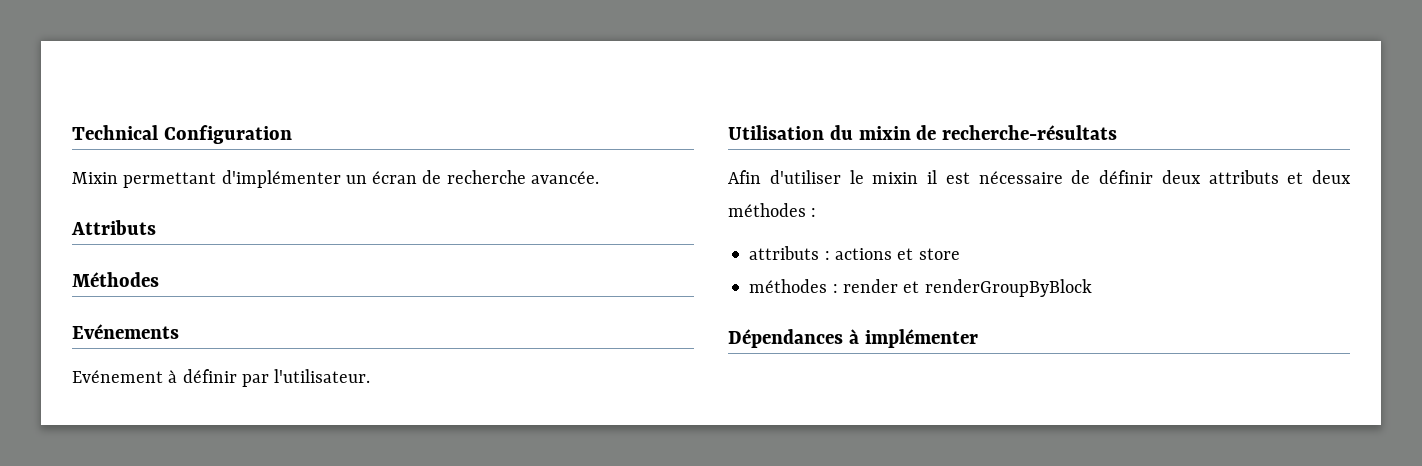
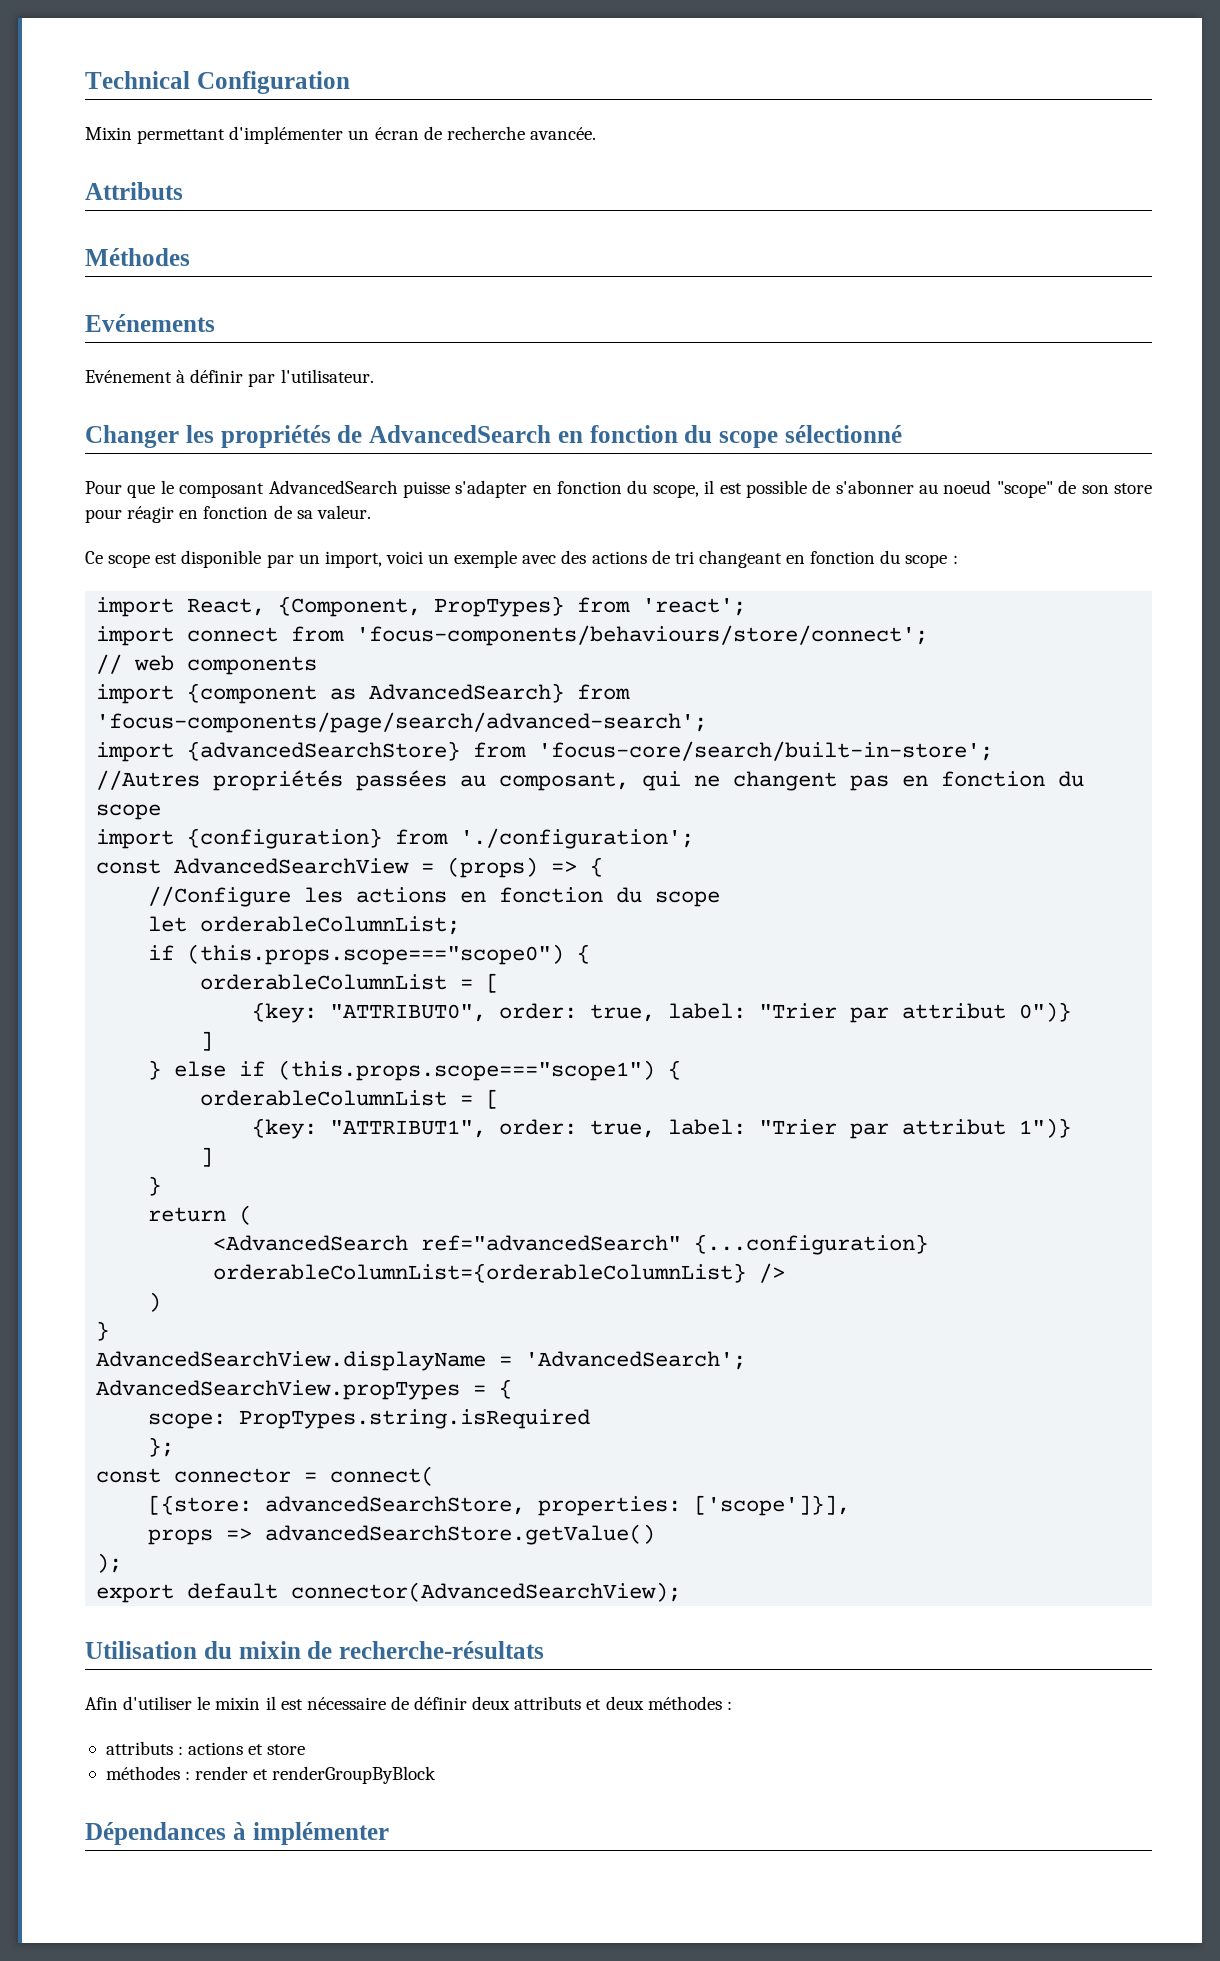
(371, 376) none -> [85,425,902,448] [85,480,1153,498] [85,505,371,523] [85,550,958,568] [96,596,747,617] [96,625,929,646] [96,654,318,675] [96,683,631,704] [96,712,708,733] [96,741,994,762] [96,770,1085,791] [96,804,162,820] [96,828,695,849] [96,857,604,878] [148,886,721,907] [148,916,461,935] [148,944,591,965] [200,973,500,993] [252,1002,1072,1023] [200,1031,214,1051] [148,1060,682,1081] [200,1089,500,1109] [252,1118,1072,1139] [200,1147,214,1167] [148,1176,162,1196] [148,1205,253,1225] [213,1234,929,1255] [213,1263,786,1283] [148,1292,162,1312] [96,1321,110,1341] [96,1351,747,1371] [96,1379,513,1400] [148,1409,591,1429] [148,1437,175,1457] [96,1466,435,1486] [148,1495,851,1516] [148,1524,656,1545] [96,1553,123,1573] [96,1582,682,1603] // Changer les propriétés de AdvancedSearch en fonction du scope sélectionné // Pour que le composant AdvancedSearch puisse s'adapter en fonction du scope, il est possible de s'abonner au noeud "scope" de son store pour réagir en fonction de sa valeur. // Ce scope est disponible par un import, voici un exemple avec des actions de tri changeant en fonction du scope : // import React, {Component, PropTypes} from 'react'; // import connect from 'focus-components/behaviours/store/connect'; // // web components // import {component as AdvancedSearch} from 'focus-components/page/search/advanced-search'; // import {advancedSearchStore} from 'focus-core/search/built-in-store'; // //Autres propriétés passées au composant, qui ne changent pas en fonction du scope // import {configuration} from './configuration'; // const AdvancedSearchView = (props) => { // //Configure les actions en fonction du scope // let orderableColumnList; // if (this.props.scope==="scope0") { // orderableColumnList = [ // {key: "ATTRIBUT0", order: true, label: "Trier par attribut 0")} // ] // } else if (this.props.scope==="scope1") { // orderableColumnList = [ // {key: "ATTRIBUT1", order: true, label: "Trier par attribut 1")} // ] // } // return ( // <AdvancedSearch ref="advancedSearch" {...configuration} orderableColumnList={orderableColumnList} /> // ) // } // AdvancedSearchView.displayName = 'AdvancedSearch'; // AdvancedSearchView.propTypes = { // scope: PropTypes.string.isRequired // }; // const connector = connect( // [{store: advancedSearchStore, properties: ['scope']}], // props => advancedSearchStore.getValue() // ); // export default connector(AdvancedSearchView);

